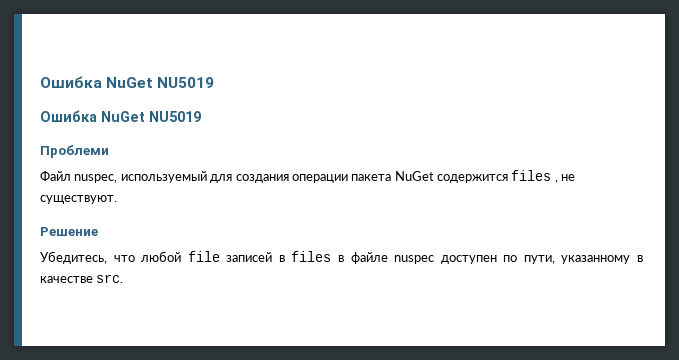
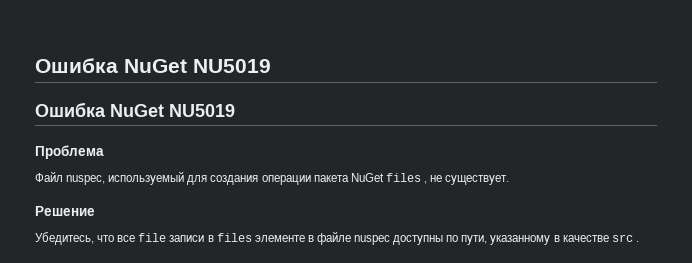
[40,145,109,158] Проблеми -> [35,145,104,159] Проблема
[437,174,508,183] содержится -> (384, 177) none
[40,195,117,204] существуют. -> [445,175,510,185] существует.
[141,251,273,262] любой file записей -> [117,233,205,242] все file записи
(332, 256) none -> [254,235,305,242] элементе
[440,255,497,264] доступен -> [393,235,444,245] доступны
[96,274,124,283] src. -> [611,234,639,242] src .

